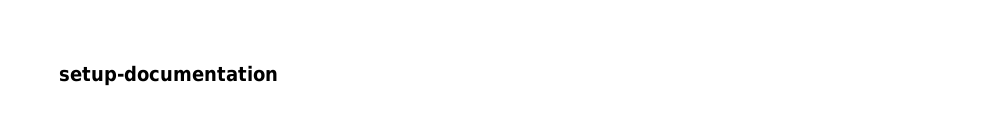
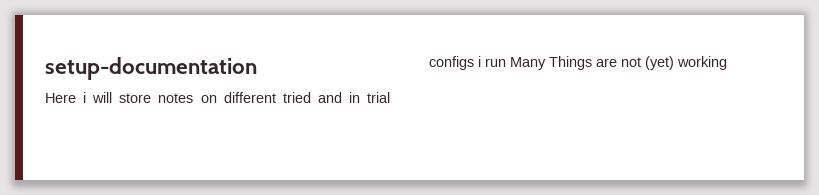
(278, 75) none -> [45,92,390,103] [429,56,727,70] // Here i will store notes on different tried and in trial configs i run Many Things are not (yet) working

